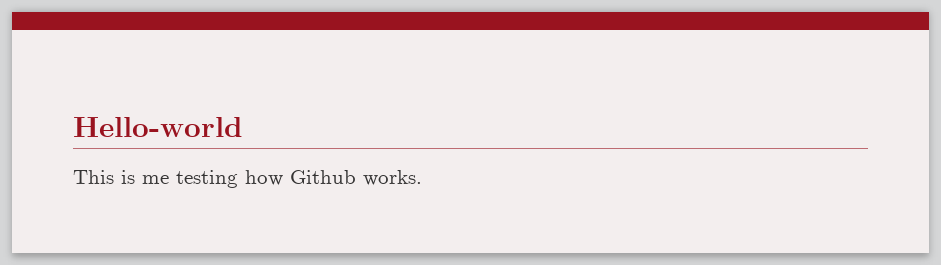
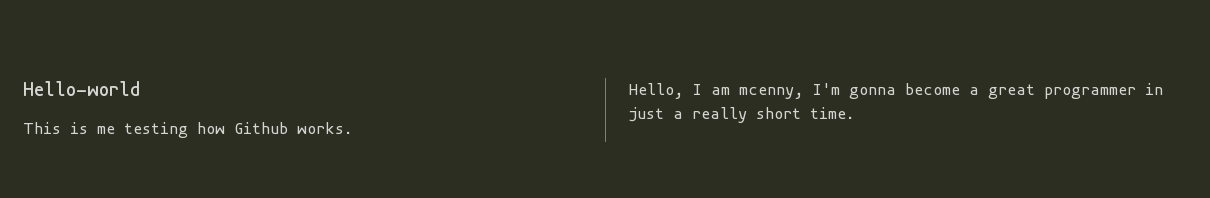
(422, 178) none -> [629,83,1163,99] [629,107,855,123] // Hello, I am mcenny, I'm gonna become a great programmer in just a really short time.

